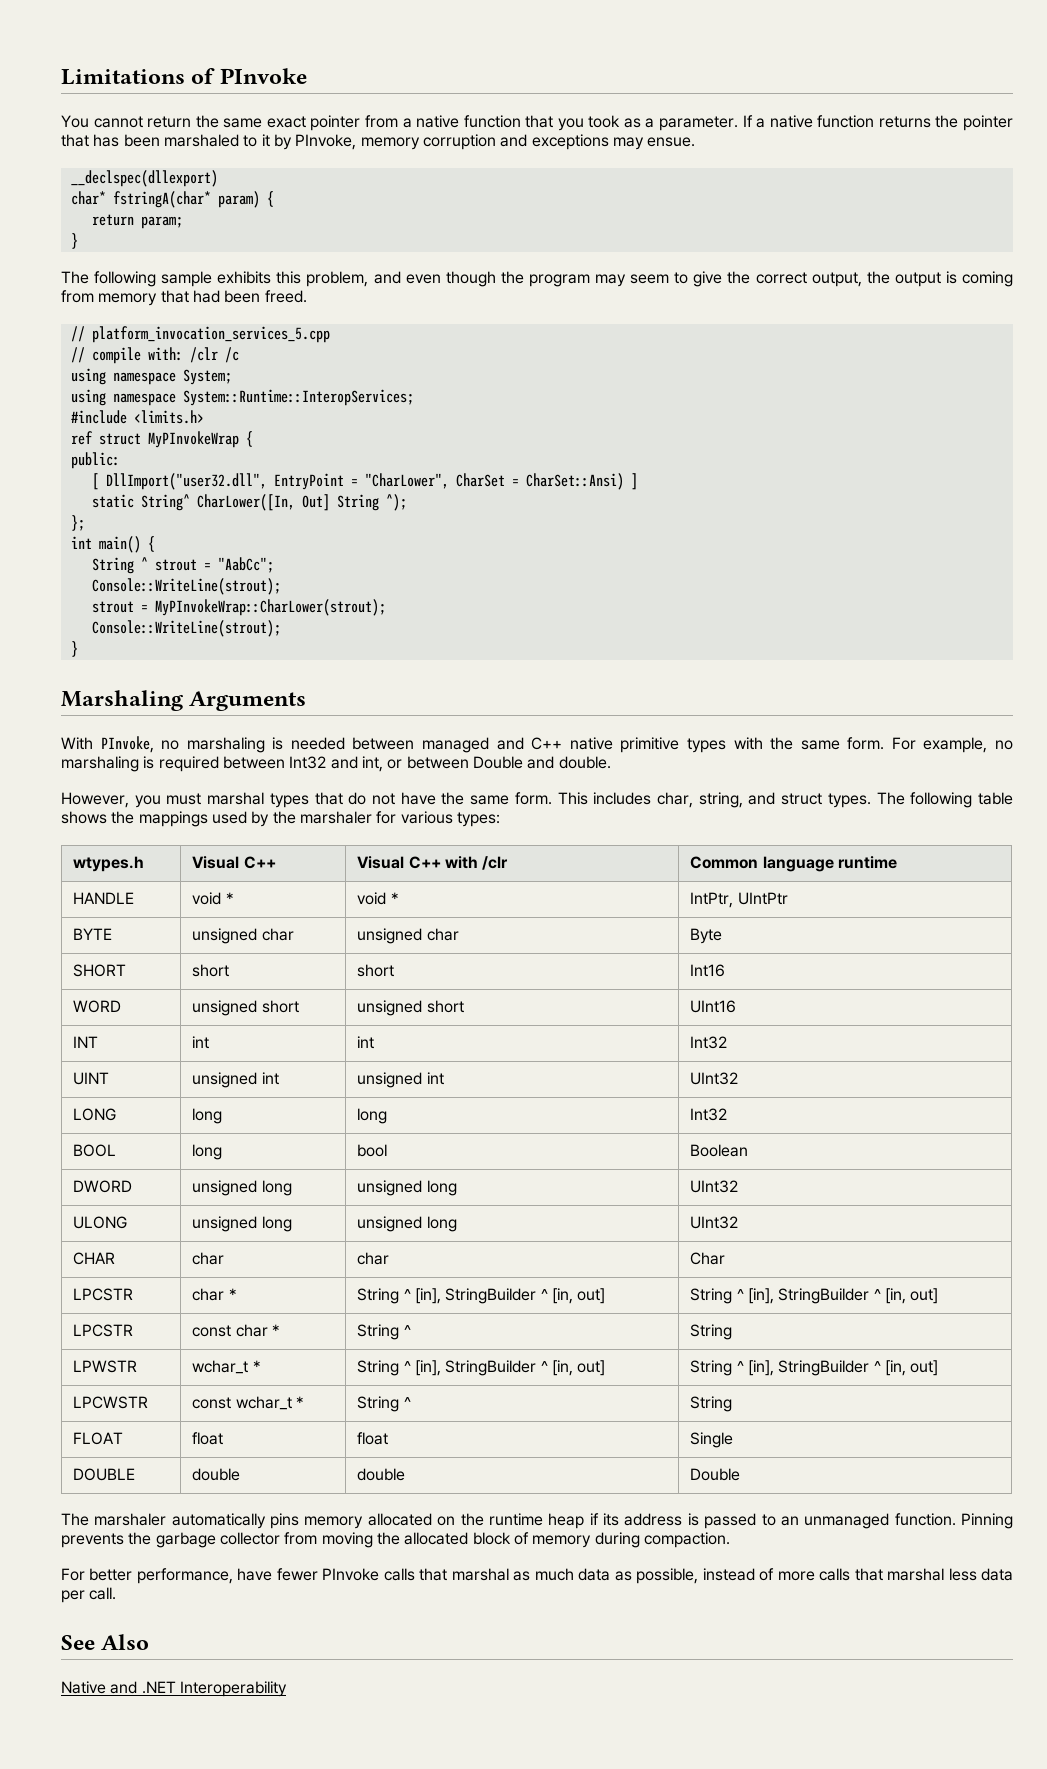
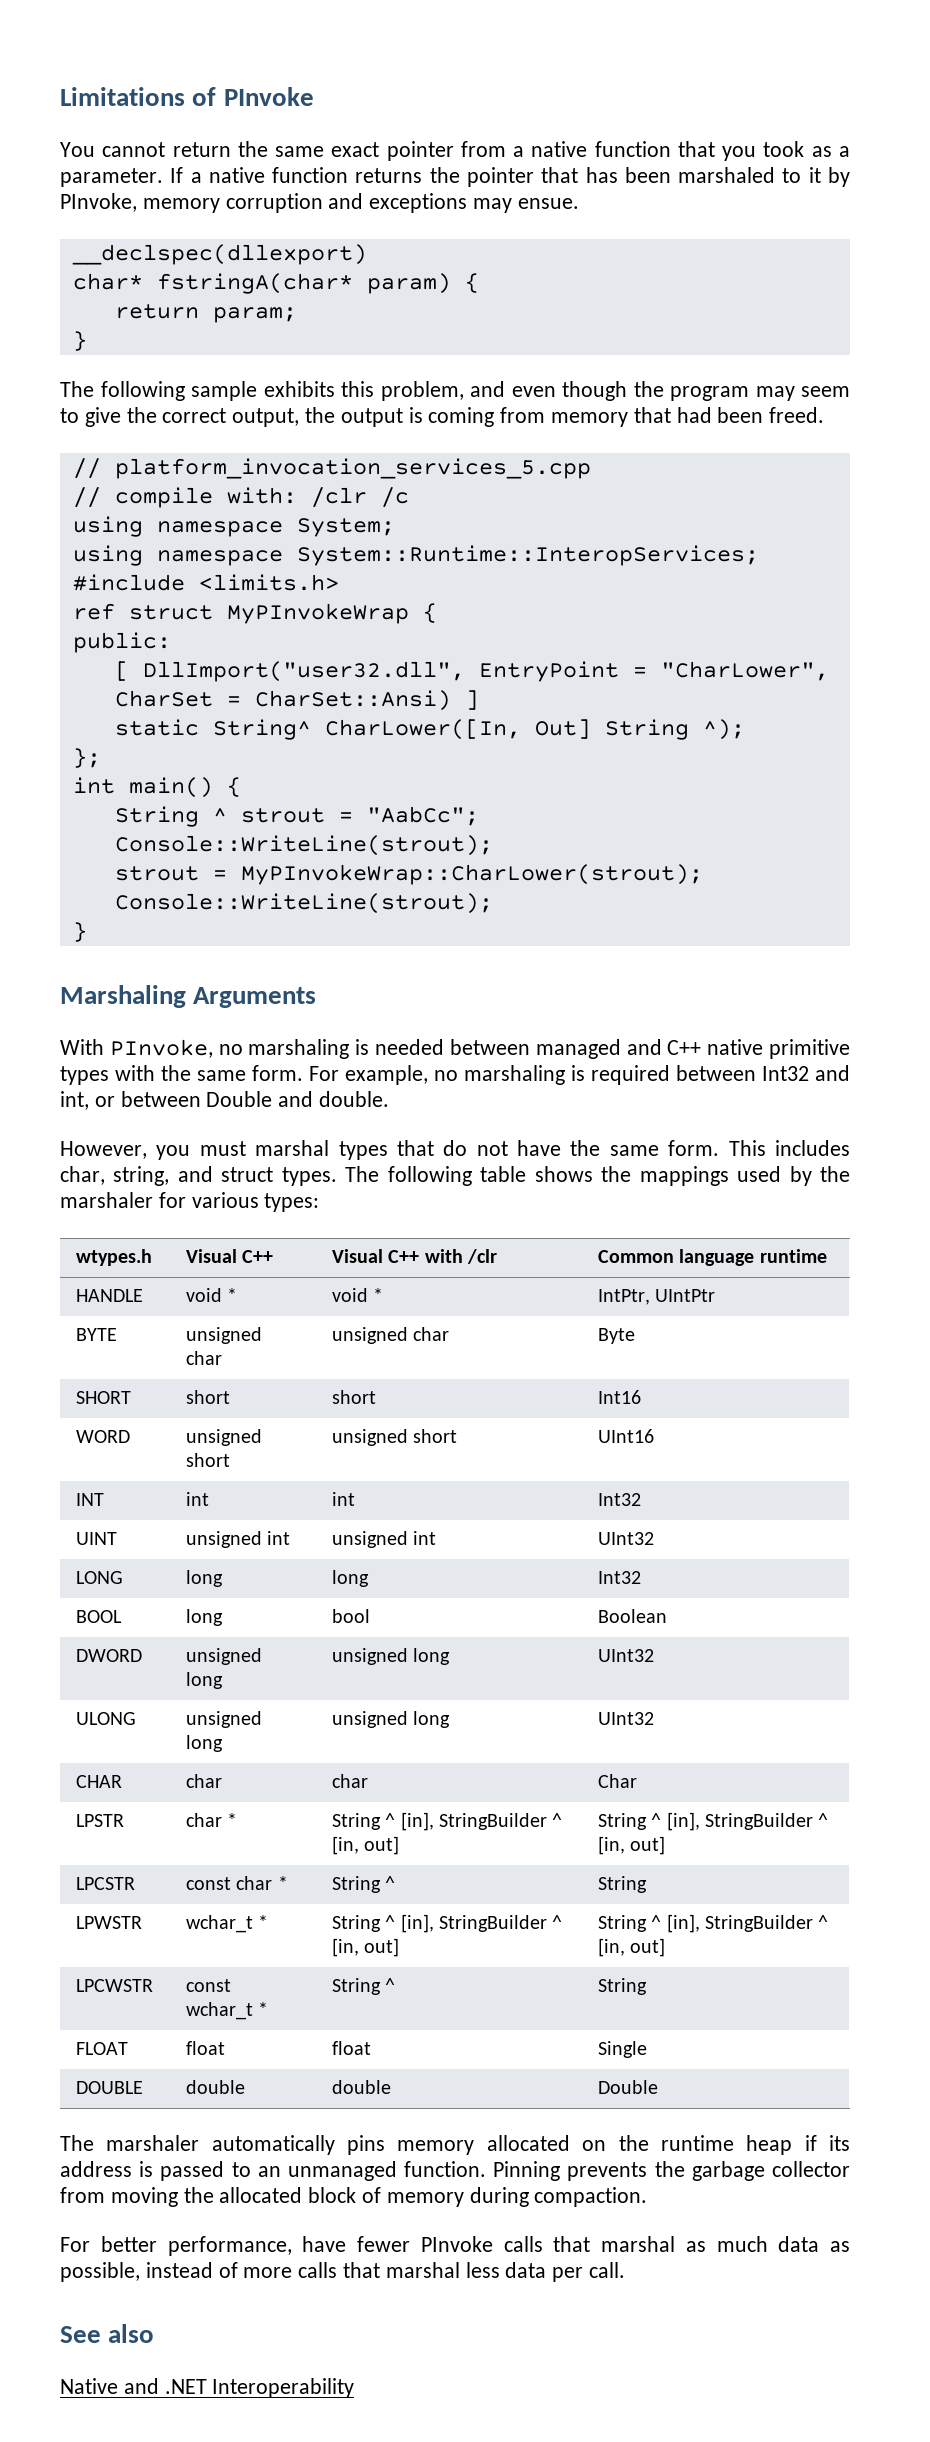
[73,1288,134,1301] LPCSTR -> [76,1814,125,1827] LPSTR
[101,1634,150,1650] Also -> [108,2324,155,2343] also

